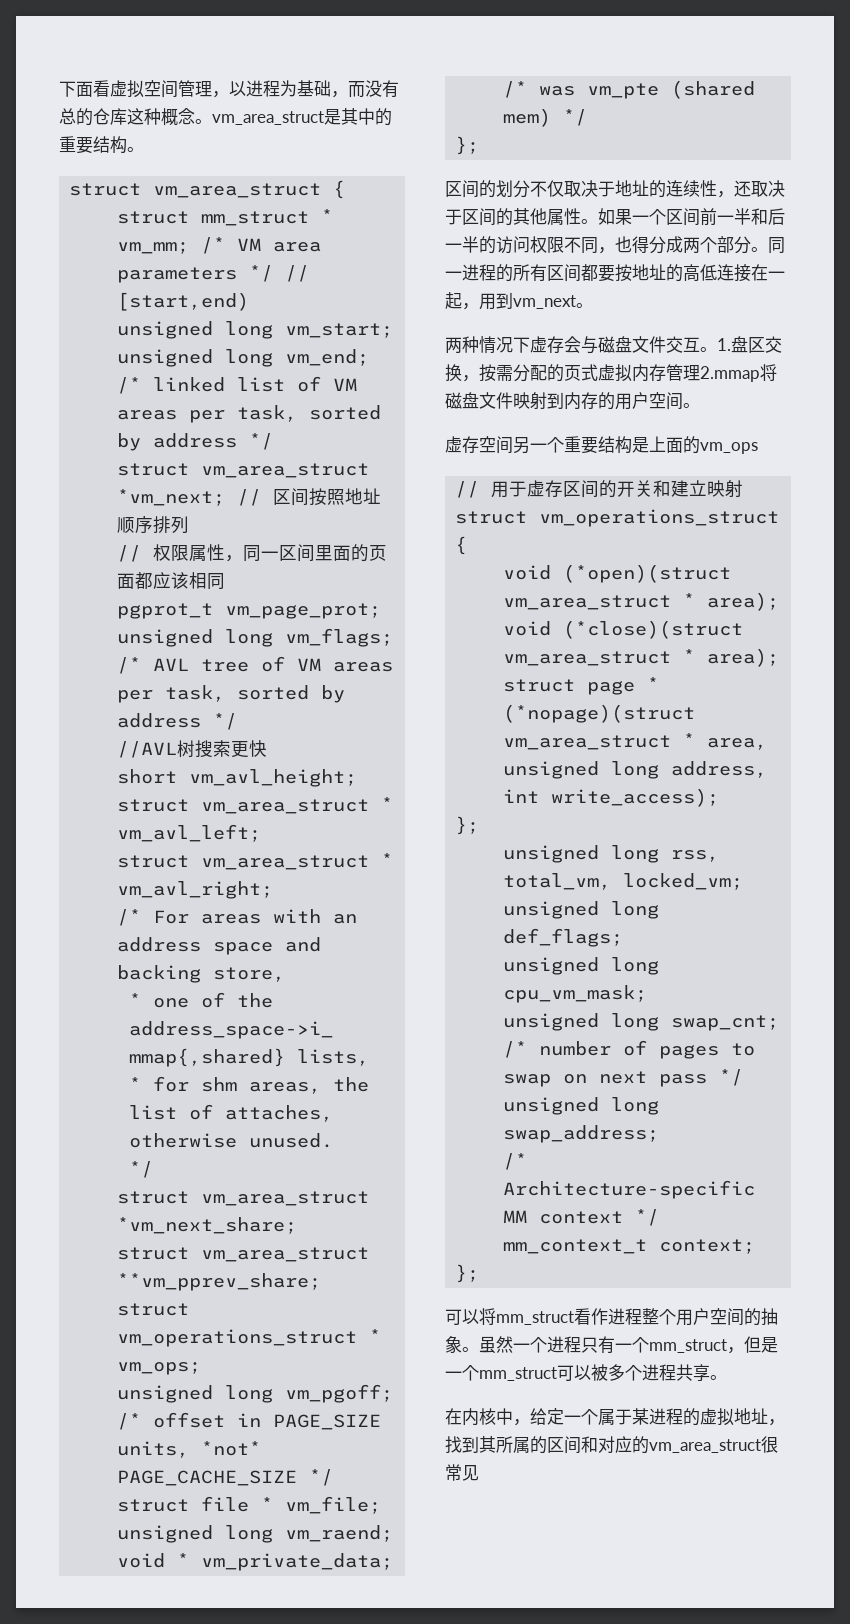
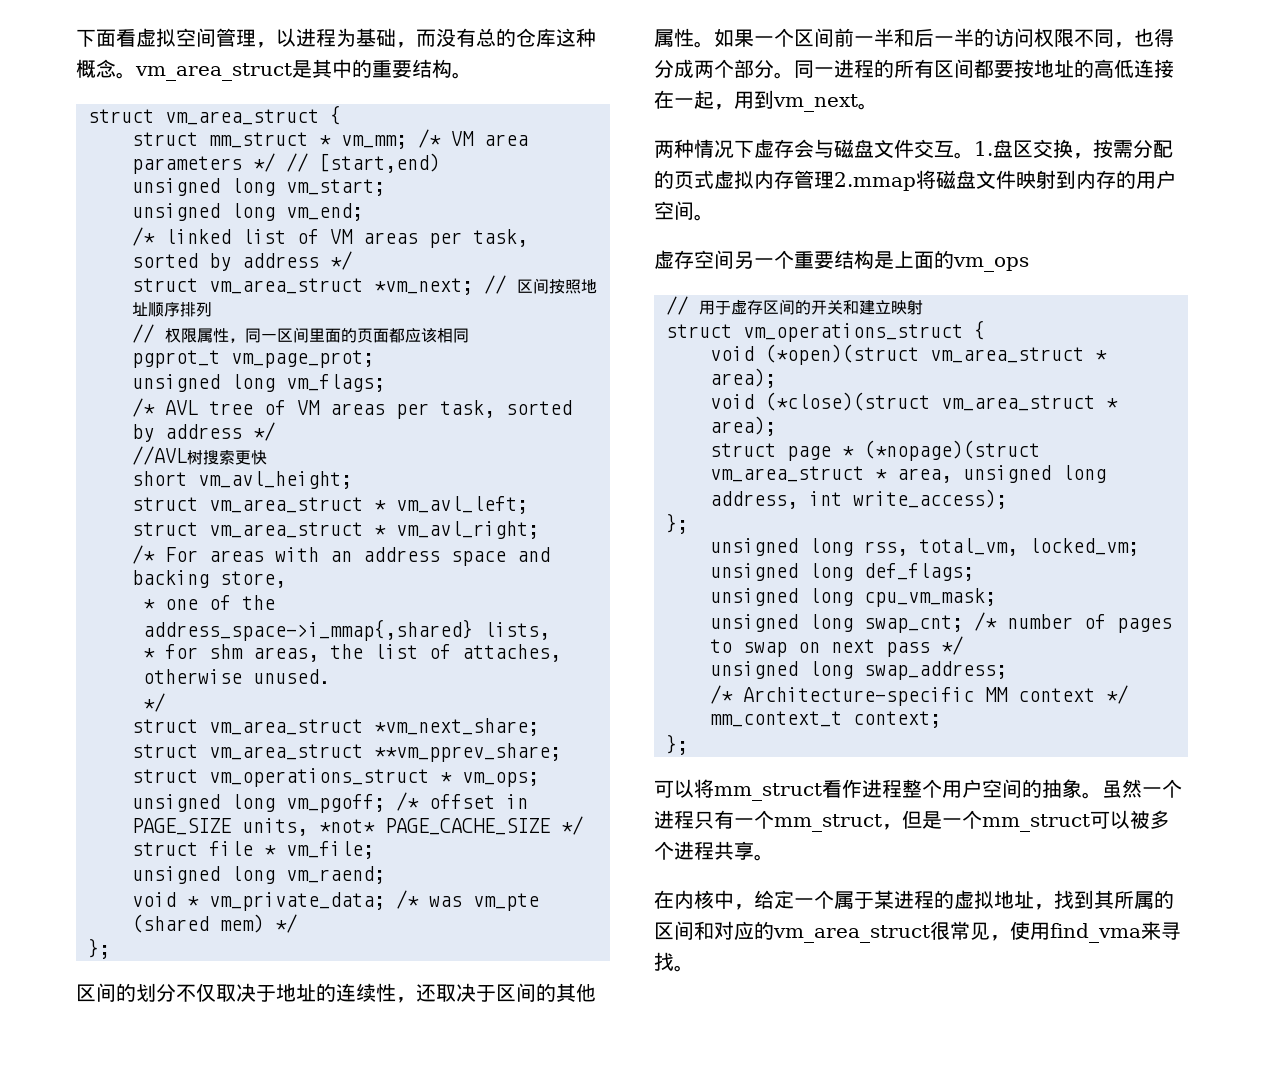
(479, 1473) none -> [990,921,1181,943] [654,952,694,972] ，使用find_vma来寻找。

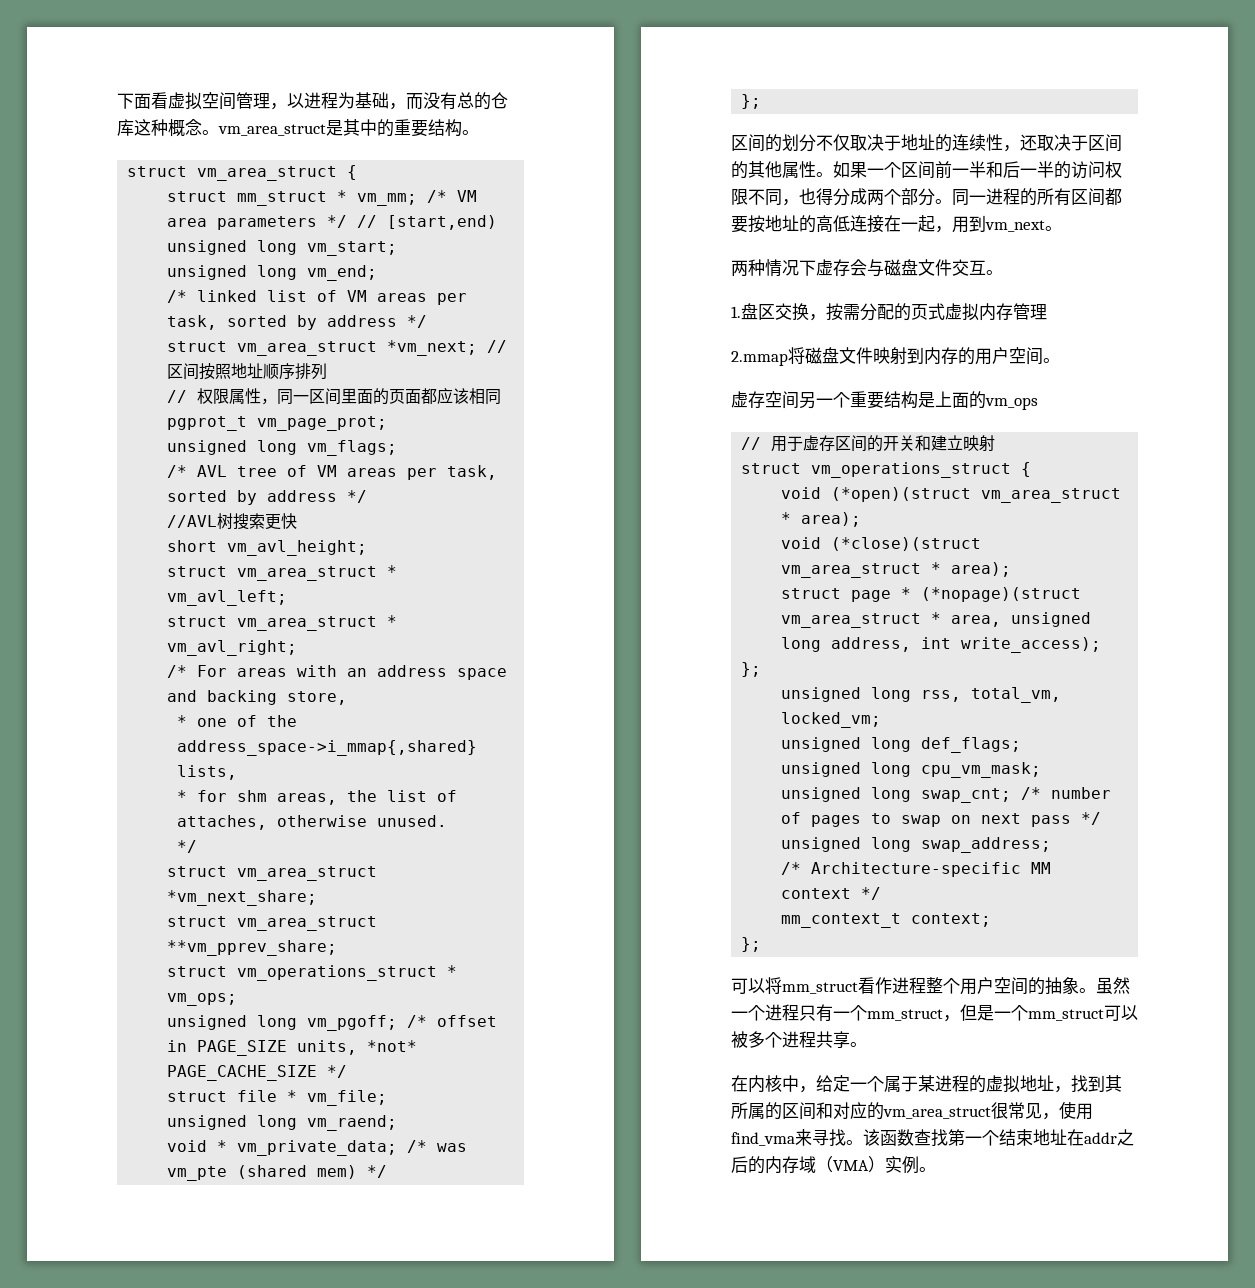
(974, 155) none -> (1003, 272) //
(834, 180) none -> (1047, 312) //
(694, 968) none -> [863,1129,1134,1146] [731,1156,936,1174] 该函数查找第一个结束地址在addr之后的内存域（VMA）实例。

